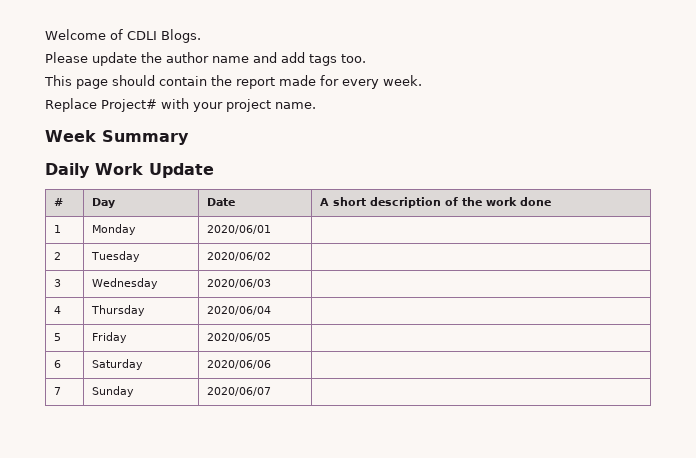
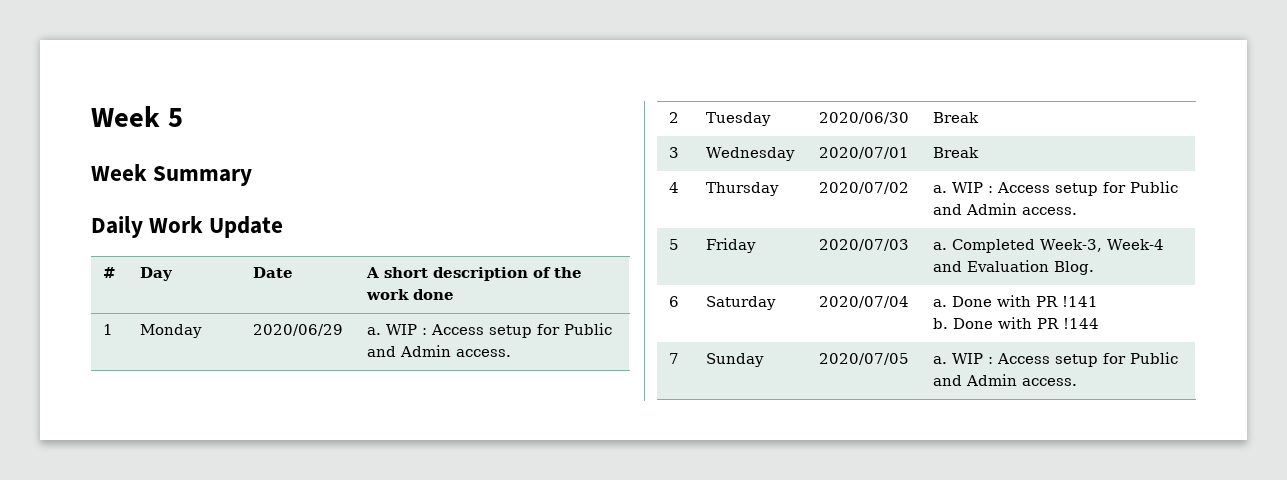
[45,29,201,43] [45,52,366,66] [44,75,422,89] [45,98,316,112] Welcome of CDLI Blogs. // Please update the author name and add tags too. // This page should contain the report made for every week. // Replace Project# with your project name. -> [91,106,183,127] Week 5
[207,225,272,234] 2020/06/01 | -> [252,324,343,336] [366,323,612,338] [366,345,511,357] 2020/06/29 | a. WIP : Access setup for Public and Admin access.
[207,252,272,261] 2020/06/02 | -> [818,112,909,124] [932,112,979,123] 2020/06/30 | Break
[207,279,272,288] 2020/06/03 | -> [818,147,909,159] [932,147,979,158] 2020/07/01 | Break
[207,306,272,315] [54,333,62,341] [92,332,128,343] [207,333,272,342] [54,360,62,368] [92,359,144,370] [207,360,272,369] [54,387,62,395] [92,386,135,397] [207,387,272,396] 2020/06/04 | // 5 | Friday | 2020/06/05 | // 6 | Saturday | 2020/06/06 | // 7 | Sunday | 2020/06/07 | -> [818,182,909,194] [932,181,1178,196] [932,203,1077,215] [668,239,679,250] [705,238,756,253] [818,239,909,251] [932,239,1164,253] [932,260,1094,275] [668,296,679,307] [705,296,776,310] [818,296,909,308] [932,295,1098,307] [932,317,1099,329] [668,353,679,364] [705,353,764,367] [818,353,909,365] [932,352,1178,367] [932,374,1077,386] 2020/07/02 | a. WIP : Access setup for Public and Admin access. // 5 | Friday | 2020/07/03 | a. Completed Week-3, Week-4 and Evaluation Blog. // 6 | Saturday | 2020/07/04 | a. Done with PR !141 // b. Done with PR !144 // 7 | Sunday | 2020/07/05 | a. WIP : Access setup for Public and Admin access.

